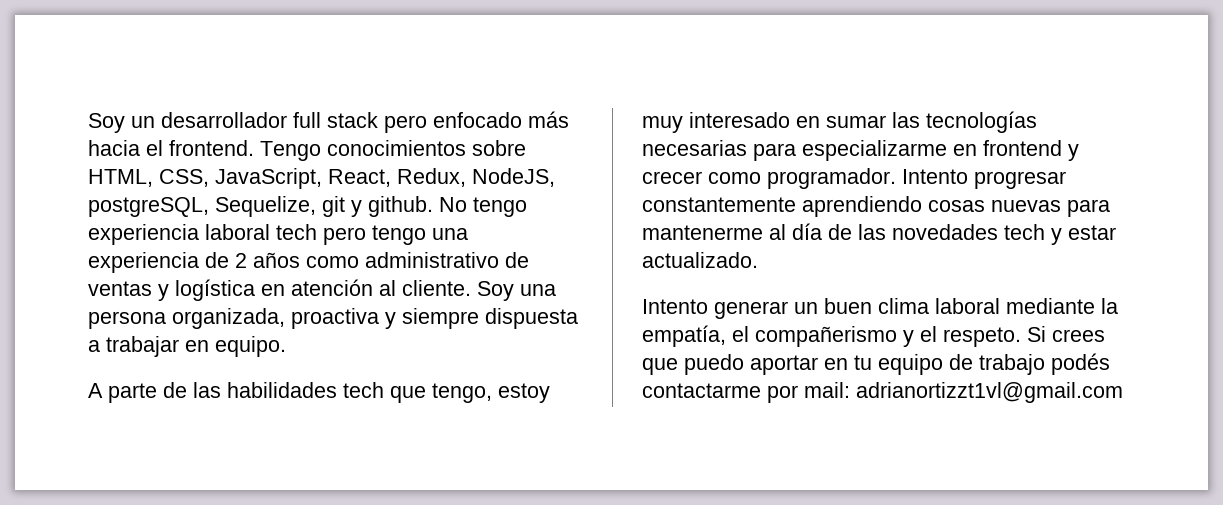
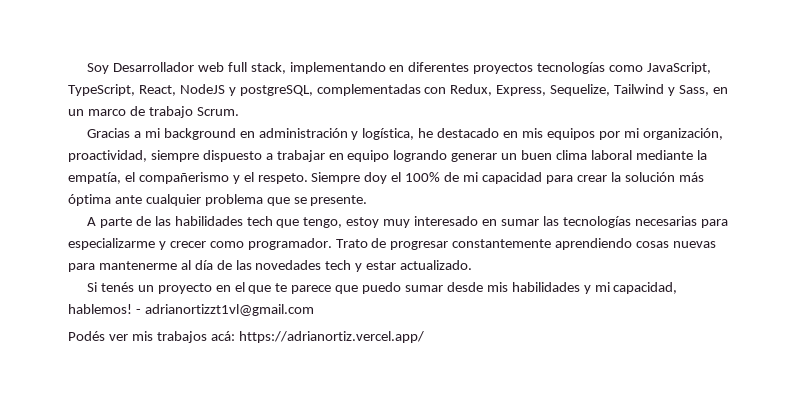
[88,111,569,133] [88,140,526,161] [88,168,555,189] [88,196,527,217] [88,224,468,245] [88,252,529,273] [88,279,556,301] [88,308,578,329] [88,336,286,357] Soy un desarrollador full stack pero enfocado más hacia el frontend. Tengo conocimientos sobre HTML, CSS, JavaScript, React, Redux, NodeJS, postgreSQL, Sequelize, git y github. No tengo experiencia laboral tech pero tengo una experiencia de 2 años como administrativo de ventas y logística en atención al cliente. Soy una persona organizada, proactiva y siempre dispuesta a trabajar en equipo. -> [86,62,711,74] [68,84,728,96] [68,106,239,118] [86,128,723,140] [68,150,707,162] [68,172,704,184] [68,194,368,206] Soy Desarrollador web full stack, implementando en diferentes proyectos tecnologías como JavaScript, TypeScript, React, NodeJS y postgreSQL, complementadas con Redux, Express, Sequelize, Tailwind y Sass, en un marco de trabajo Scrum. // Gracias a mi background en administración y logística, he destacado en mis equipos por mi organización, proactividad, siempre dispuesto a trabajar en equipo logrando generar un buen clima laboral mediante la empatía, el compañerismo y el respeto. Siempre doy el 100% de mi capacidad para crear la solución más óptima ante cualquier problema que se presente.
[953,140,1062,156] en frontend -> (155, 244) none
[902,169,968,184] Intento -> [335,238,387,248] Trato de
[642,298,1118,319] [642,325,1105,347] [642,353,1110,375] [642,382,1123,403] Intento generar un buen clima laboral mediante la empatía, el compañerismo y el respeto. Si crees que puedo aportar en tu equipo de trabajo podés contactarme por mail: adrianortizzt1vl@gmail.com -> [86,282,678,294] [68,304,314,316] [68,331,424,343] Si tenés un proyecto en el que te parece que puedo sumar desde mis habilidades y mi capacidad, hablemos! - adrianortizzt1vl@gmail.com // Podés ver mis trabajos acá: https://adrianortiz.vercel.app/

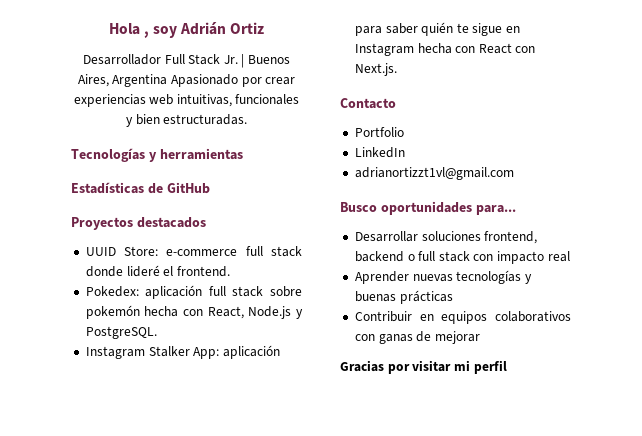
[86,62,711,74] [68,84,728,96] [68,106,239,118] [86,128,723,140] [68,150,707,162] [68,172,704,184] [68,194,368,206] [86,216,728,228] [68,238,717,250] [68,260,473,272] [86,282,678,294] [68,304,314,316] [68,331,424,343] Soy Desarrollador web full stack, implementando en diferentes proyectos tecnologías como JavaScript, TypeScript, React, NodeJS y postgreSQL, complementadas con Redux, Express, Sequelize, Tailwind y Sass, en un marco de trabajo Scrum. // Gracias a mi background en administración y logística, he destacado en mis equipos por mi organización, proactividad, siempre dispuesto a trabajar en equipo logrando generar un buen clima laboral mediante la empatía, el compañerismo y el respeto. Siempre doy el 100% de mi capacidad para crear la solución más óptima ante cualquier problema que se presente. // A parte de las habilidades tech que tengo, estoy muy interesado en sumar las tecnologías necesarias para especializarme y crecer como programador. Trato de progresar constantemente aprendiendo cosas nuevas para mantenerme al día de las novedades tech y estar actualizado. // Si tenés un proyecto en el que te parece que puedo sumar desde mis habilidades y mi capacidad, hablemos! - adrianortizzt1vl@gmail.com // Podés ver mis trabajos acá: https://adrianortiz.vercel.app/ -> [108,22,265,38] [82,54,291,68] [77,74,296,87] [73,94,300,107] [125,114,248,127] [71,148,243,162] [71,182,210,194] [71,217,206,230] [85,246,302,257] [85,265,230,277] [85,285,302,299] [85,305,303,319] [85,326,157,339] [85,345,280,359] [354,22,521,36] [354,43,536,56] [354,63,397,76] [340,98,396,109] [354,127,404,137] [354,147,405,158] [354,167,514,180] [340,201,516,215] [354,231,538,244] [354,251,570,264] [354,270,532,284] [354,290,453,304] [354,311,571,324] [354,331,480,344] [340,360,507,374] Hola , soy Adrián Ortiz // Desarrollador Full Stack Jr. | Buenos Aires, Argentina Apasionado por crear experiencias web intuitivas, funcionales y bien estructuradas. // Tecnologías y herramientas // Estadísticas de GitHub // Proyectos destacados // UUID Store: e-commerce full stack donde lideré el frontend. // Pokedex: aplicación full stack sobre pokemón hecha con React, Node.js y PostgreSQL. // Instagram Stalker App: aplicación para saber quién te sigue en Instagram hecha con React con Next.js. // Contacto // Portfolio // LinkedIn // adrianortizzt1vl@gmail.com // Busco oportunidades para... // Desarrollar soluciones frontend, backend o full stack con impacto real // Aprender nuevas tecnologías y buenas prácticas // Contribuir en equipos colaborativos con ganas de mejorar // Gracias por visitar mi perfil

